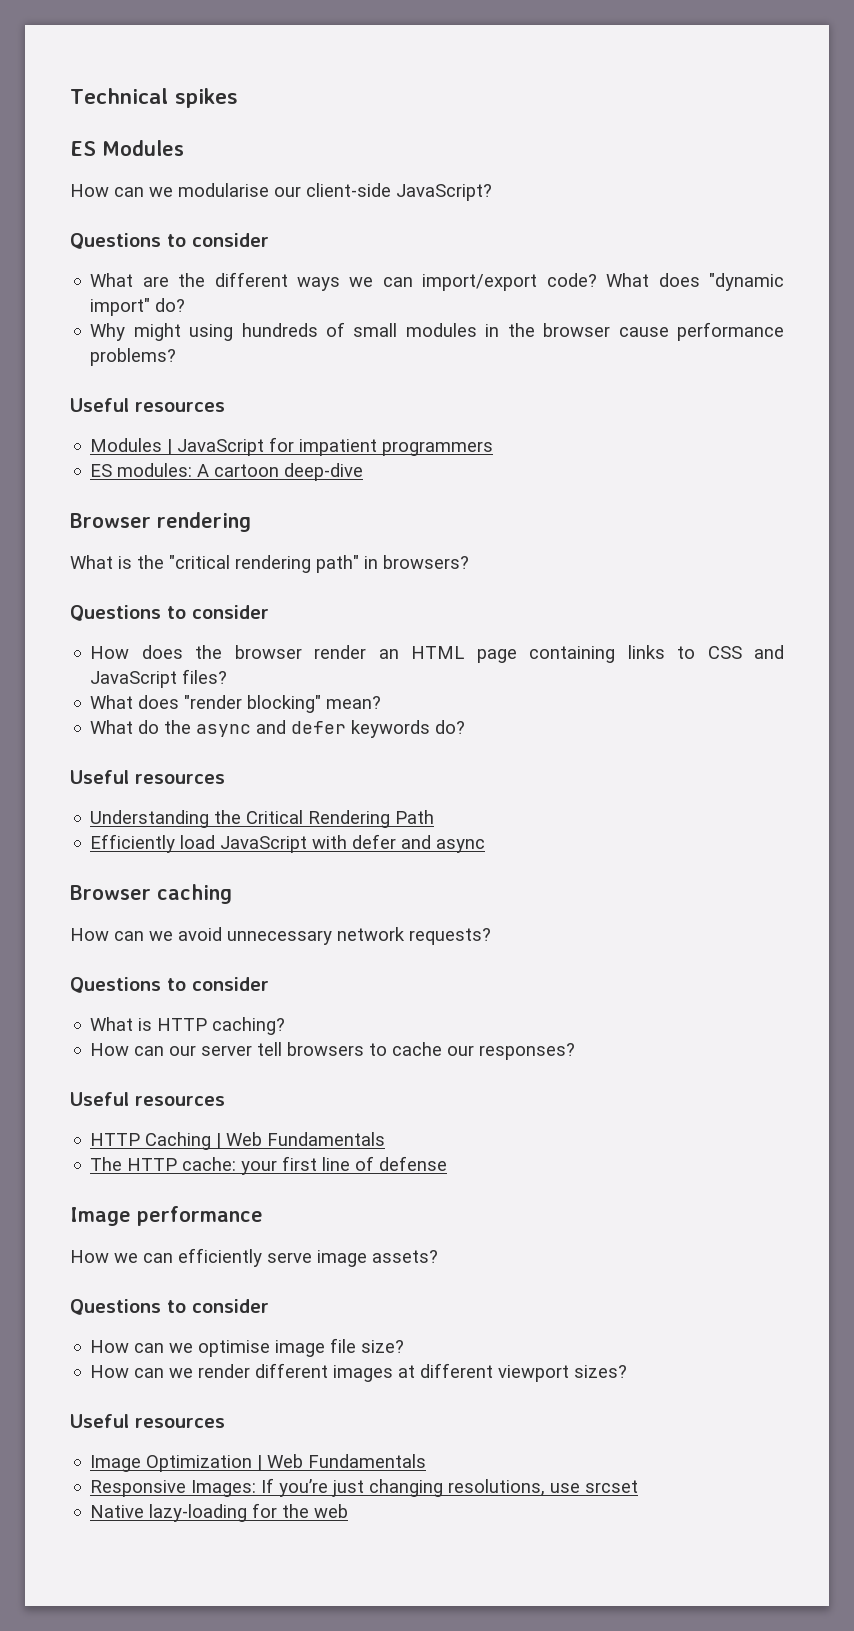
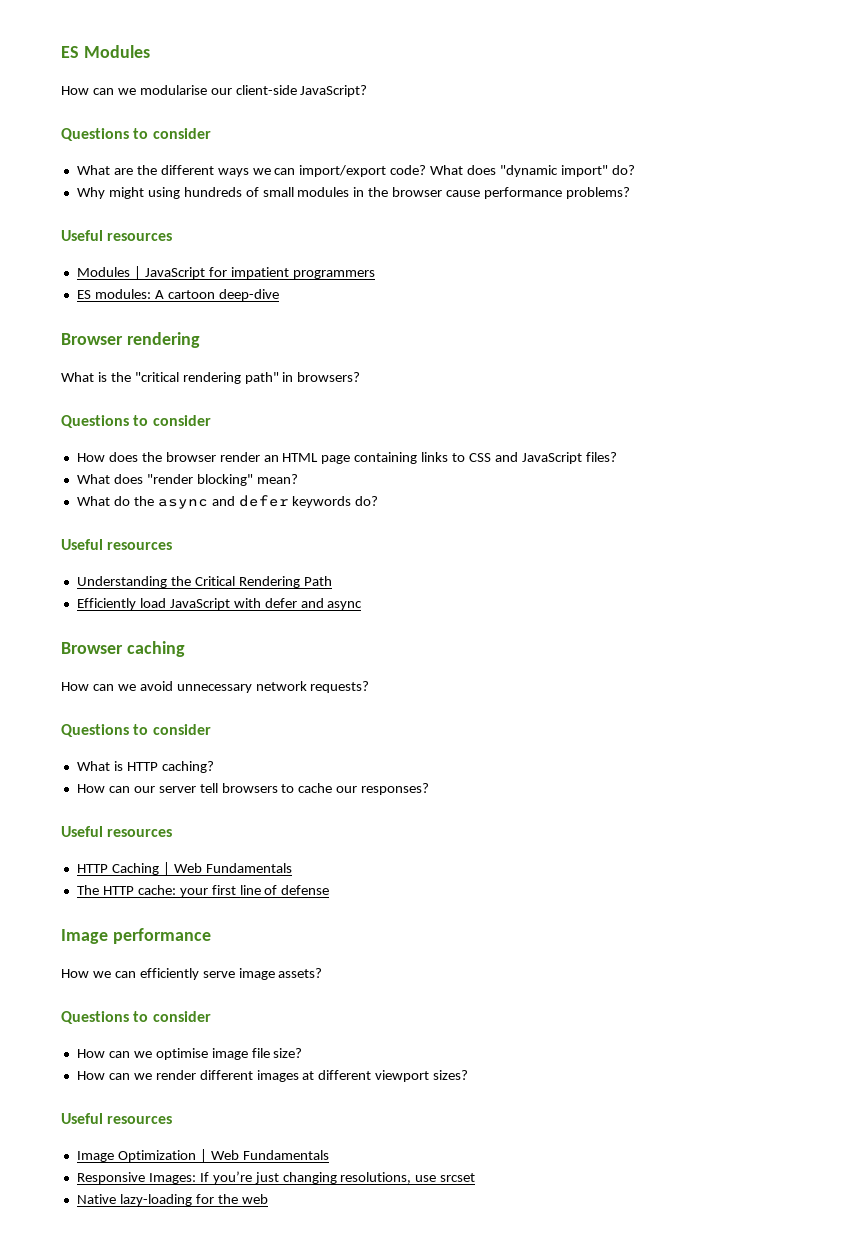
[70,88,238,108] Technical spikes // -> (61, 52) none

